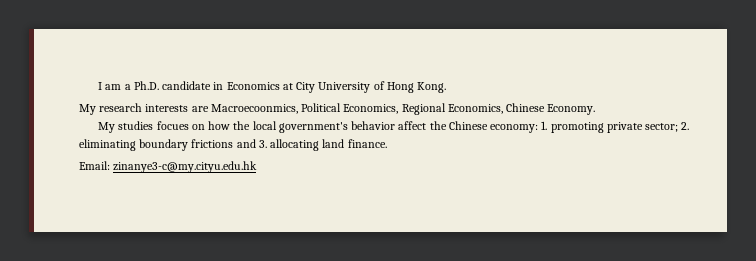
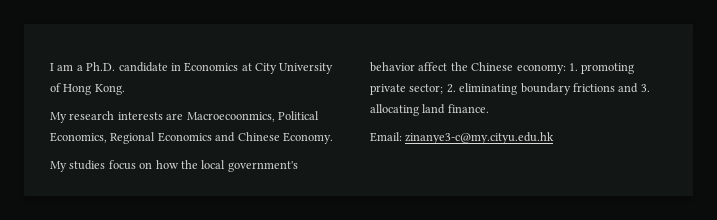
[447,104,503,114] Economics, -> [157,132,236,142] Economics and
[156,121,189,130] focues -> [108,160,136,170] focus

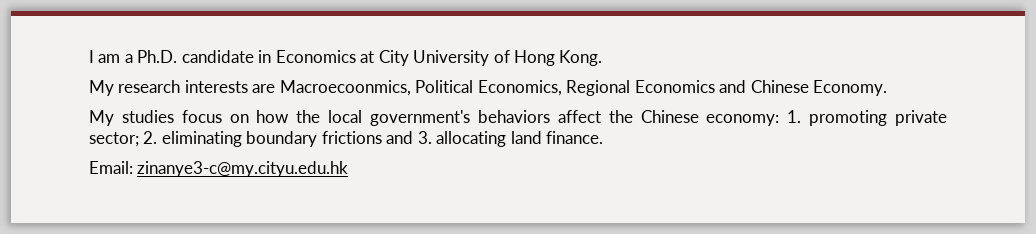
[370,62,415,72] behavior -> [477,110,550,123] behaviors

